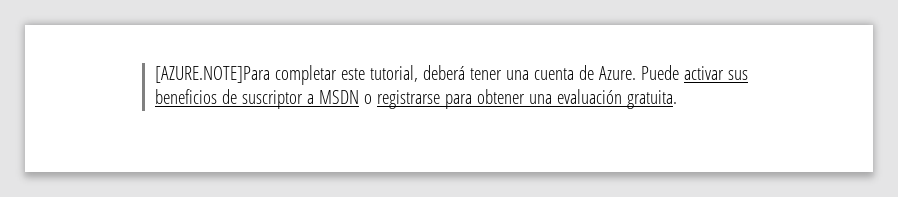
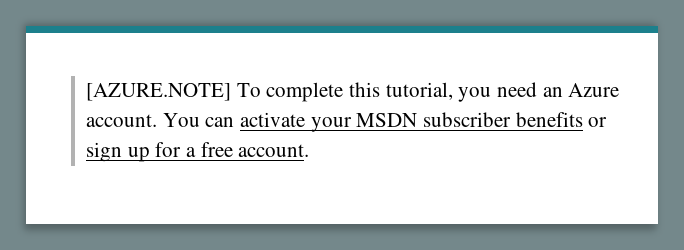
[155,65,749,85] [155,89,678,109] [AZURE.NOTE]Para completar este tutorial, deberá tener una cuenta de Azure. Puede activar sus beneficios de suscriptor a MSDN o registrarse para obtener una evaluación gratuita. -> [86,82,620,102] [86,112,608,132] [86,142,310,162] [AZURE.NOTE] To complete this tutorial, you need an Azure account. You can activate your MSDN subscriber benefits or sign up for a free account.

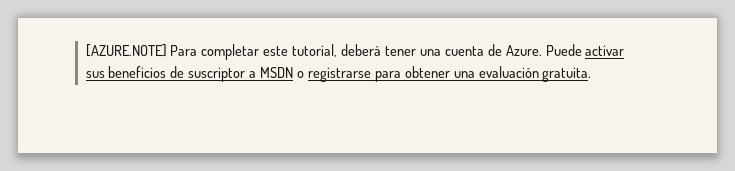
[236,82,620,102] [86,112,608,132] [86,142,310,162] To complete this tutorial, you need an Azure account. You can activate your MSDN subscriber benefits or sign up for a free account. -> [170,44,625,60] [85,66,592,82] Para completar este tutorial, deberá tener una cuenta de Azure. Puede activar sus beneficios de suscriptor a MSDN o registrarse para obtener una evaluación gratuita.

